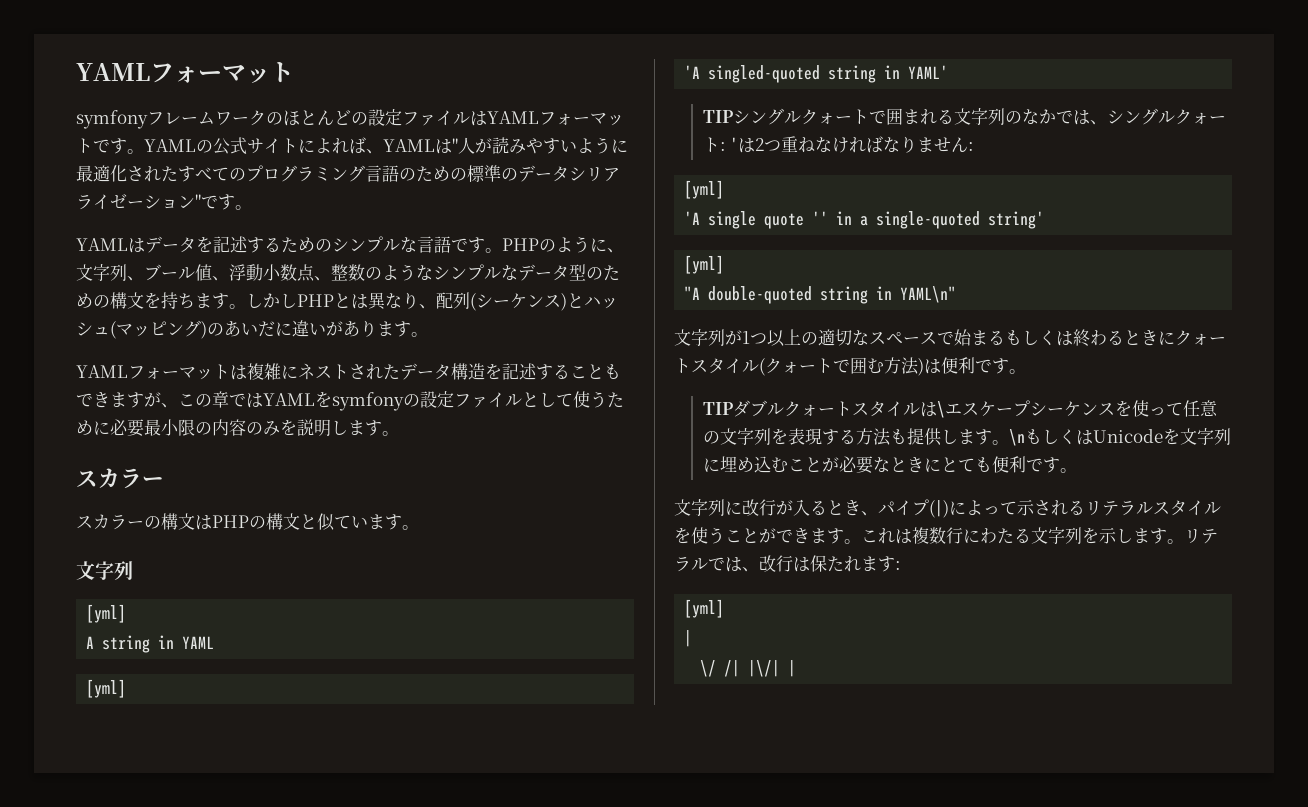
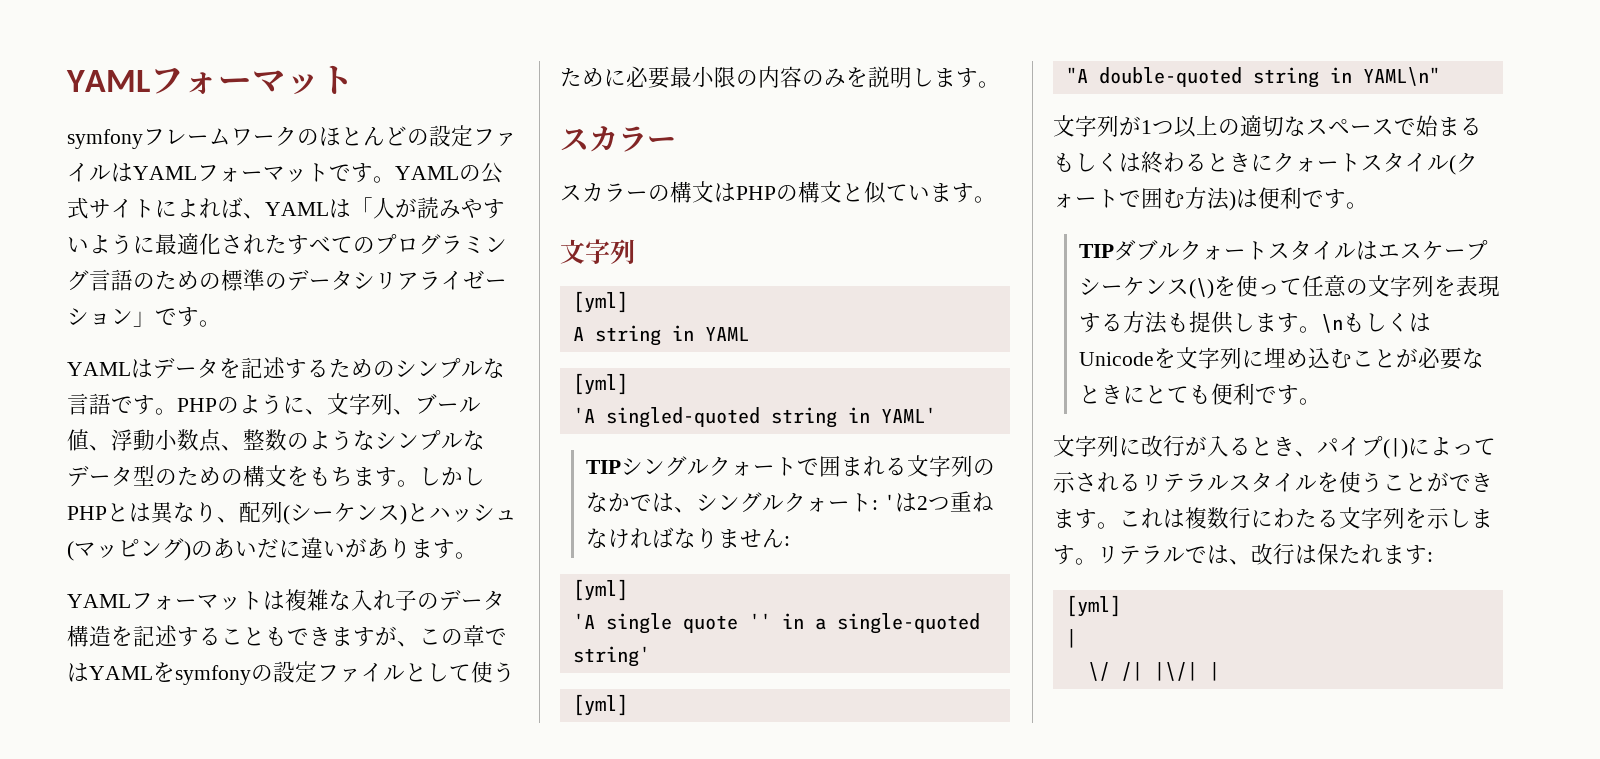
[452,138,458,152] " -> [351,197,373,216] 「
[195,194,201,208] " -> [133,311,155,327] 」
[161,292,178,309] 持 -> [309,467,331,486] も
[281,363,400,380] にネストされた -> [329,589,439,611] な入れ子の
[936,401,945,418] \ -> (1379, 250) none
(1115, 409) none -> [1189,278,1215,299] (\)

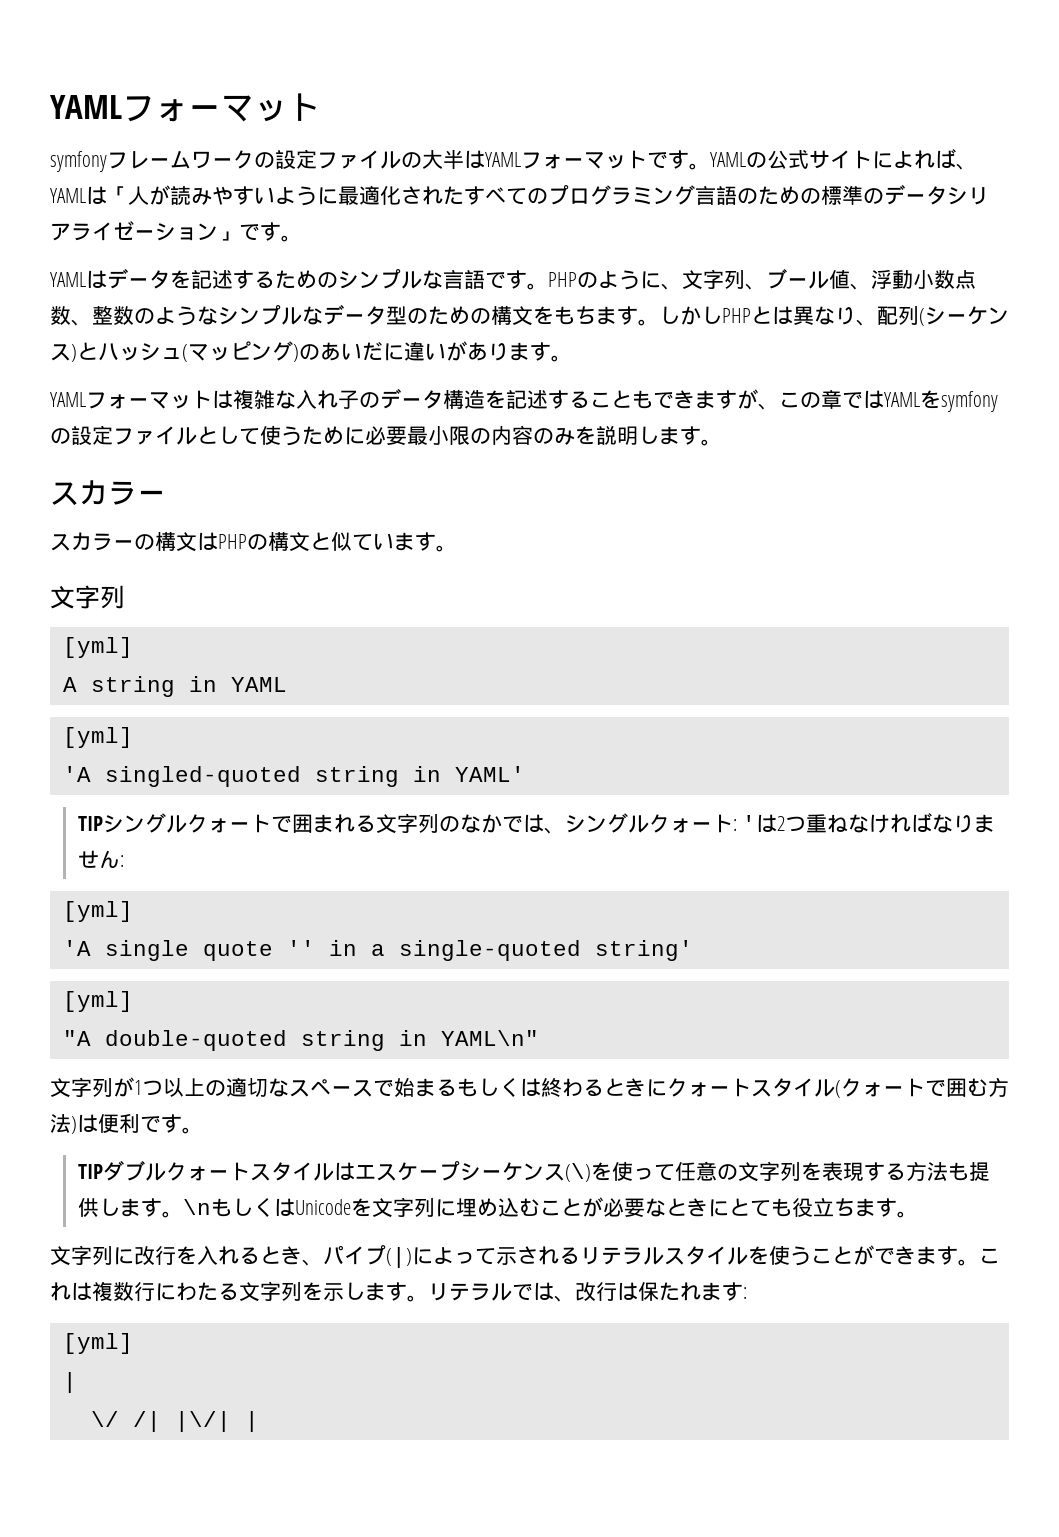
[319,125,517,147] [67,163,111,182] ほとんどの設定ファイル -> [275,149,464,169] 設定ファイルの大半
(221, 440) none -> [50,306,71,325] 数
[1211,383,1278,405] 便利で -> [791,1197,876,1217] 役立ちま
[1185,435,1229,457] が入 -> [176,1246,239,1265] を入れ

